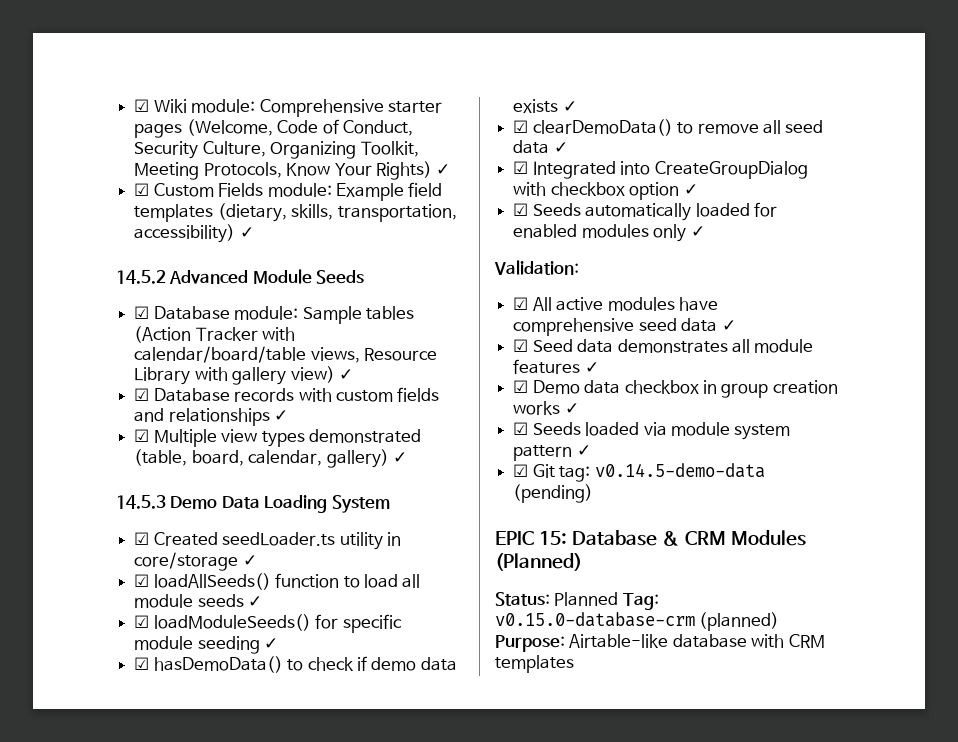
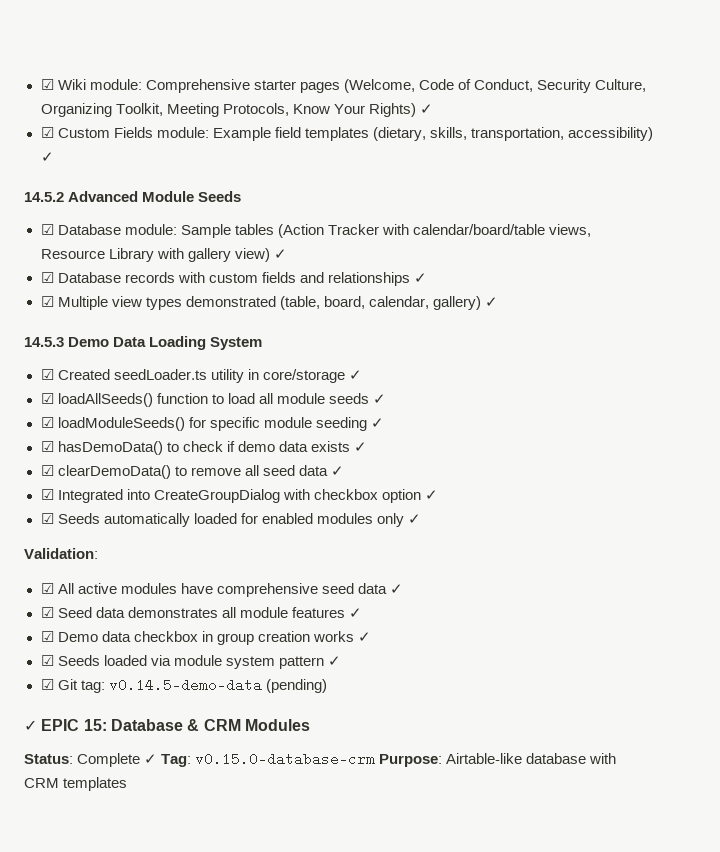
(594, 493) none -> [24,720,37,731] ✓
[495,553,582,571] (Planned) -> (310, 725) none
[554,592,619,606] Planned -> [77,753,158,767] Complete ✓
[699,612,780,631] (planned) -> (376, 759) none

